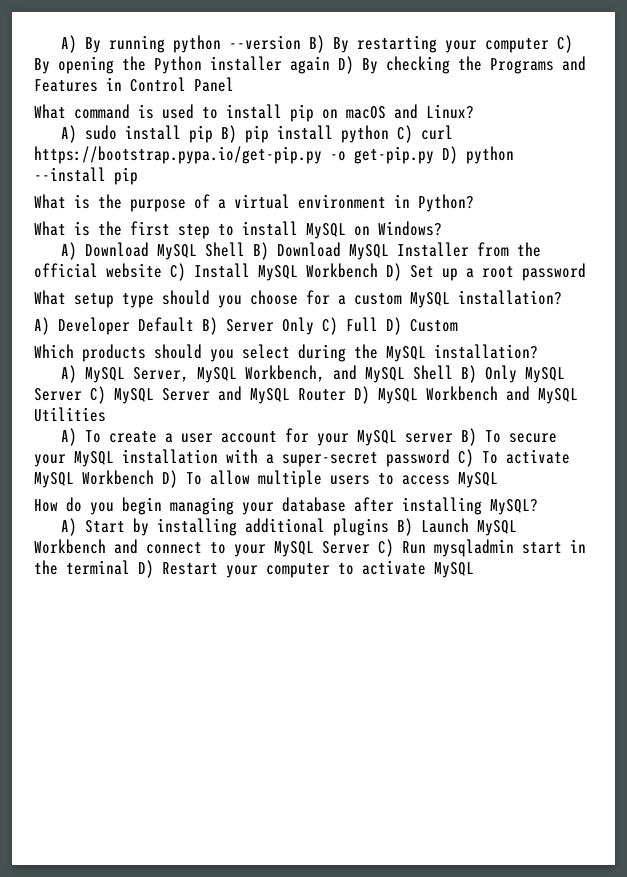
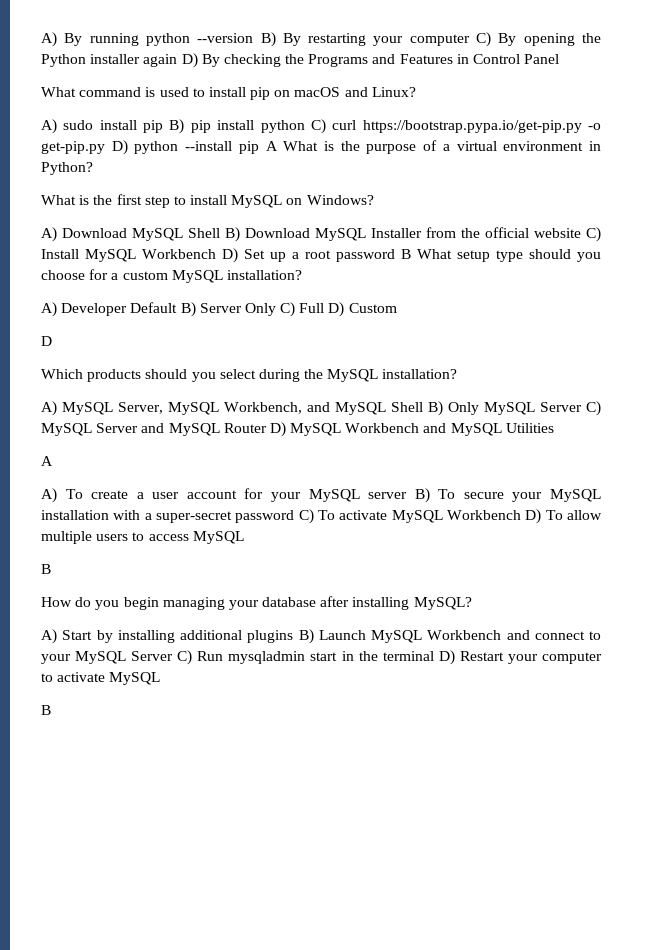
(138, 176) // -> [265,141,278,151] A
(586, 272) // -> [401,249,411,259] B
(458, 325) none -> [41,336,52,346] // D
(106, 414) none -> [41,456,53,466] // A
(498, 480) none -> [41,564,51,574] // B
(474, 570) none -> [41,705,51,715] // B

